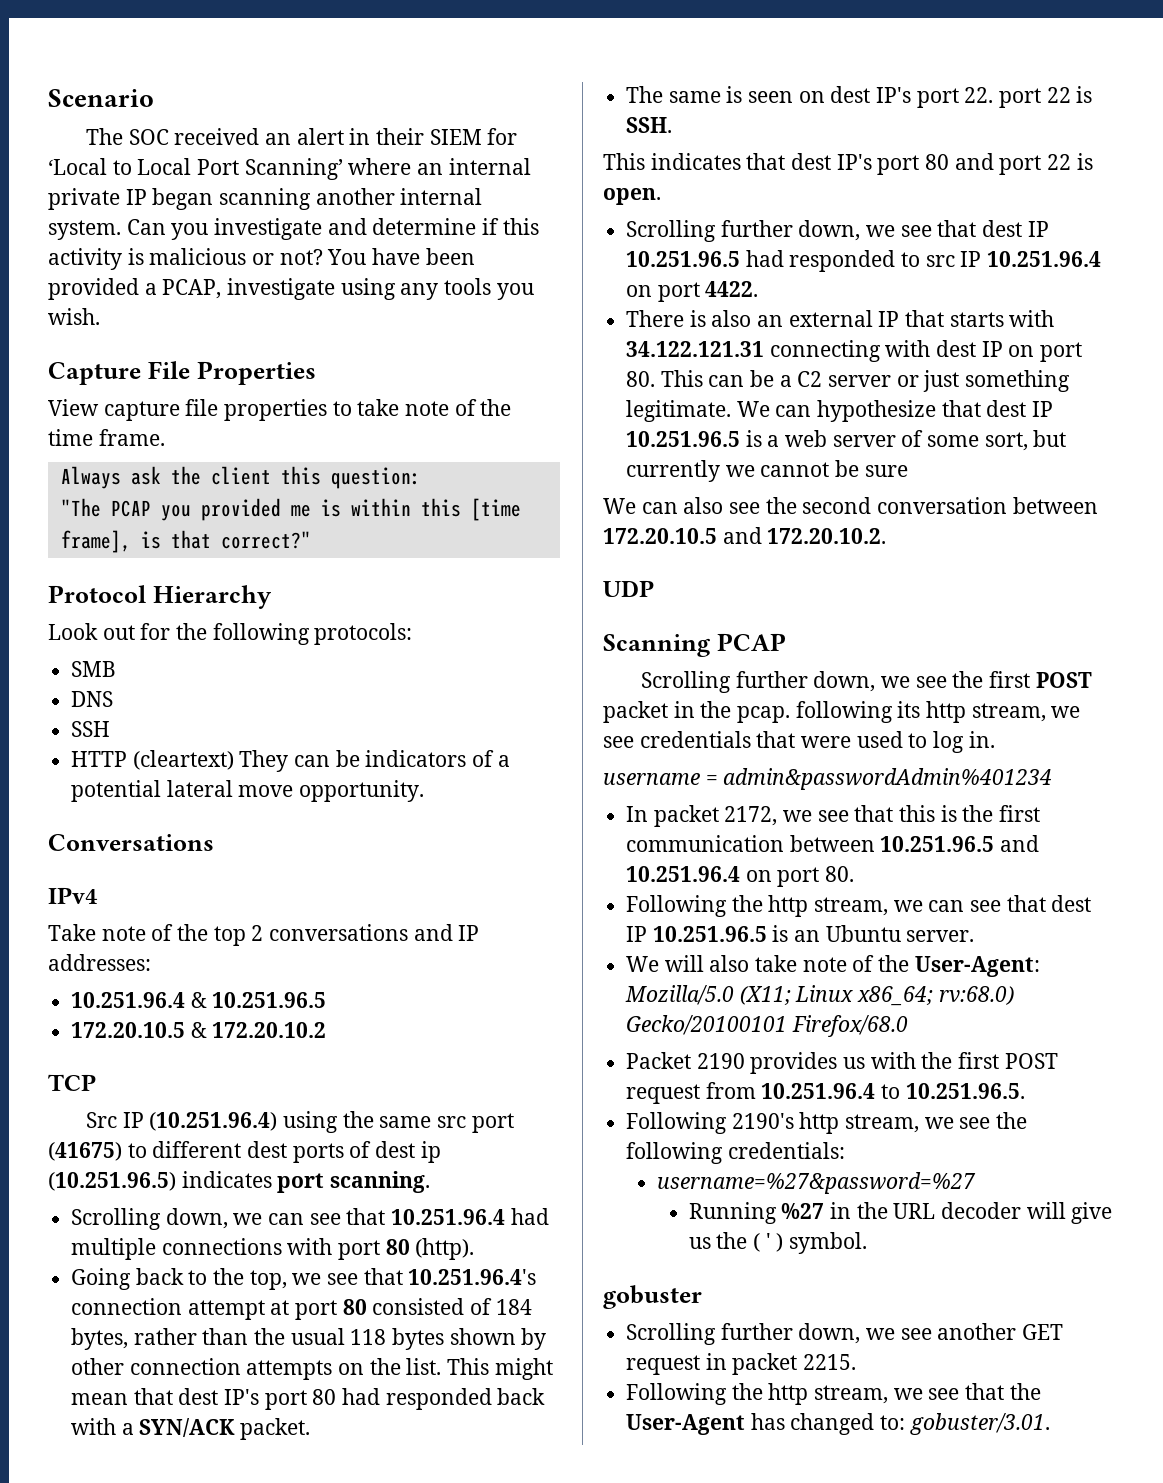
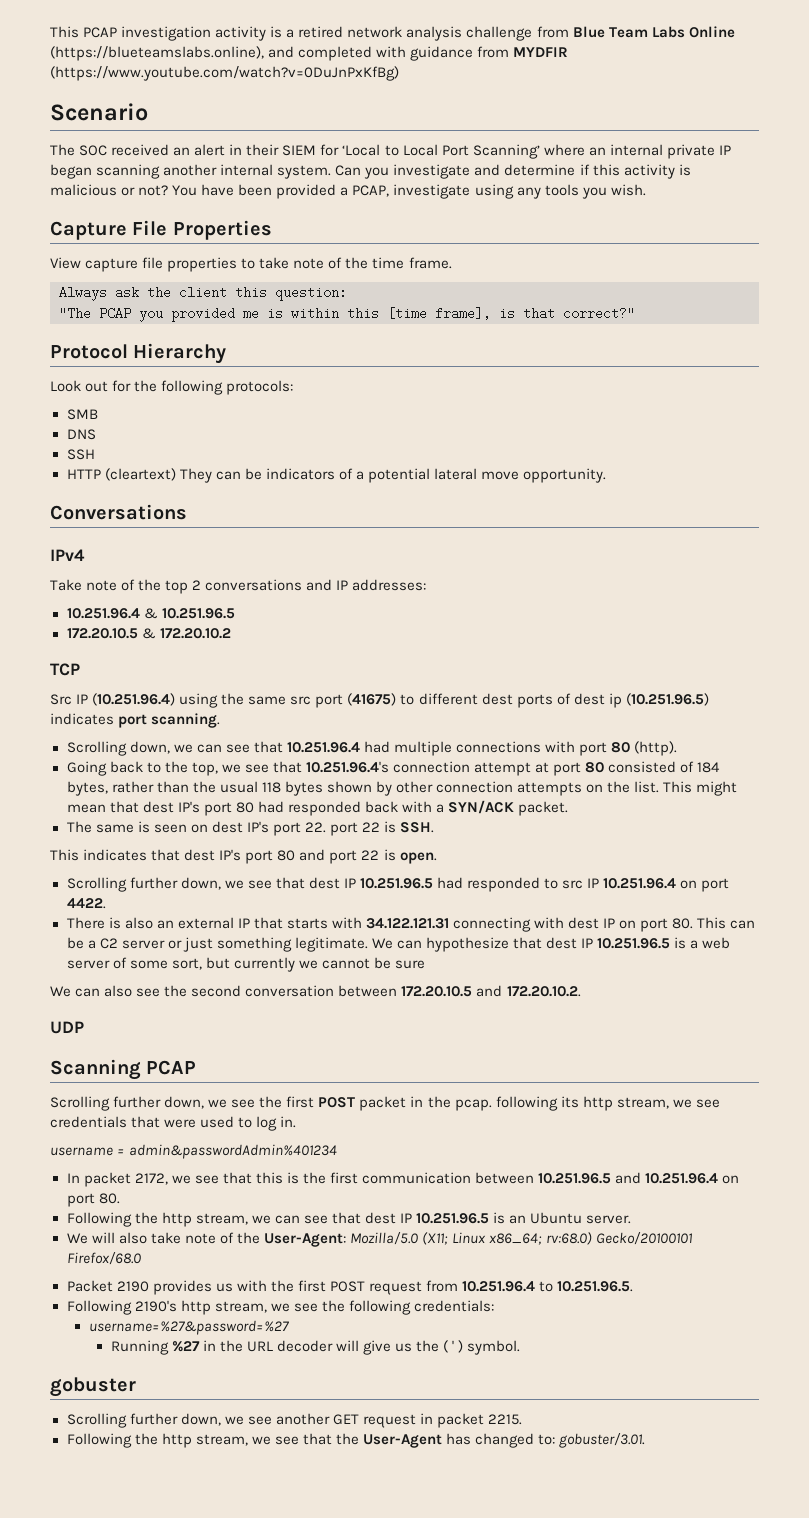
(48, 98) none -> [50,26,735,41] [50,46,569,61] [50,66,399,81] This PCAP investigation activity is a retired network analysis challenge from Blue Team Labs Online (https://blueteamslabs.online), and completed with guidance from MYDFIR (https://www.youtube.com/watch?v=0DuJnPxKfBg) //

